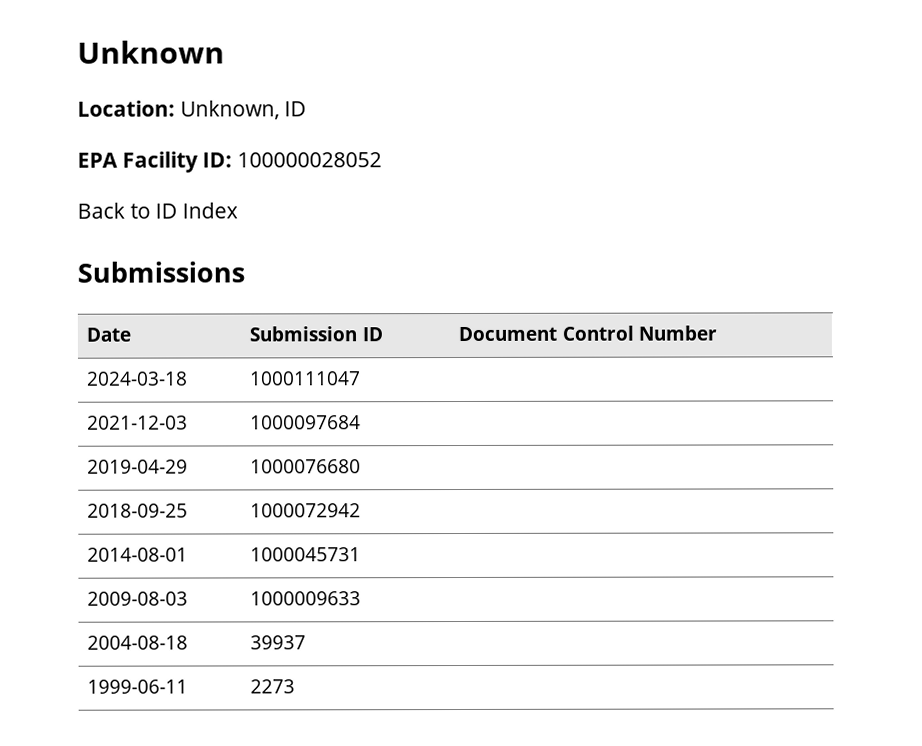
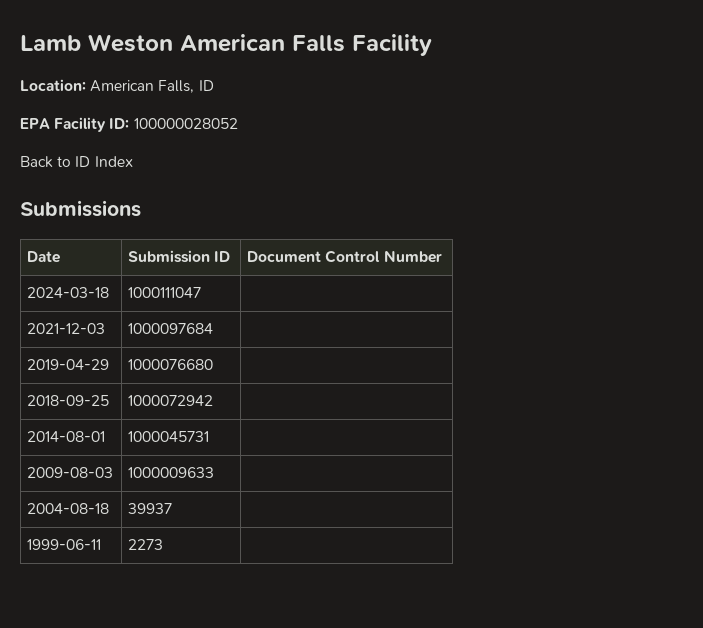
[77,40,225,64] Unknown -> [20,34,432,56] Lamb Weston American Falls Facility
[179,100,280,120] Unknown, -> [90,80,195,93] American Falls,

